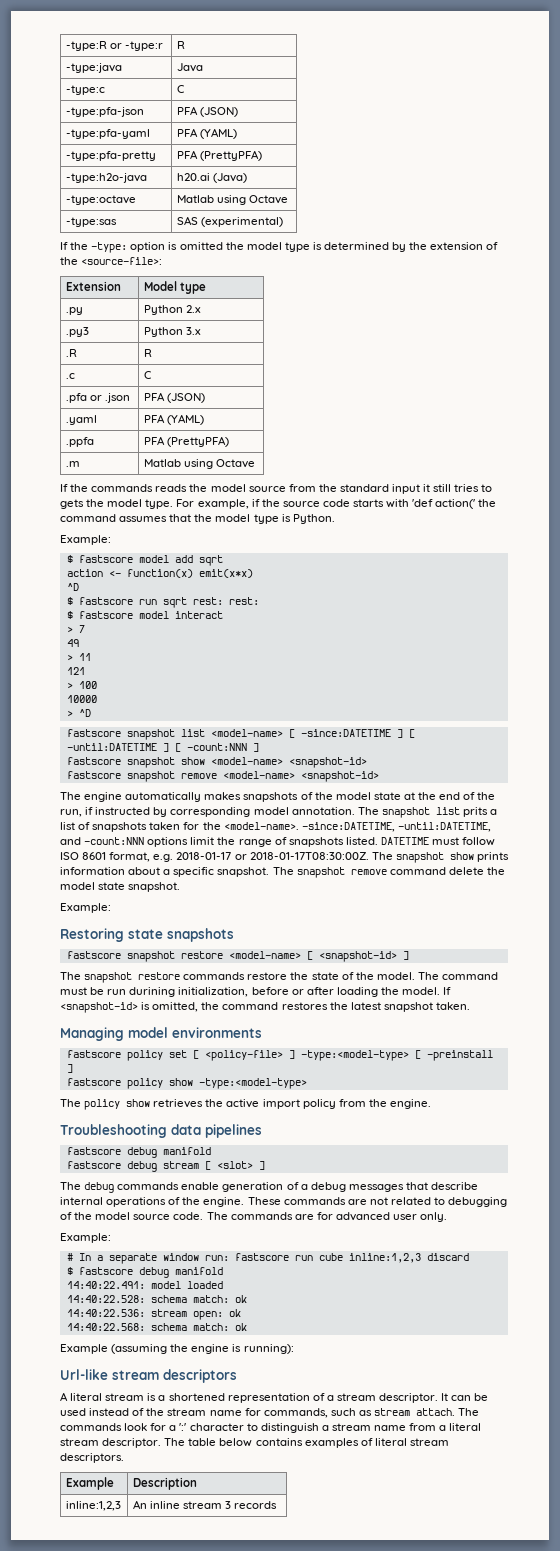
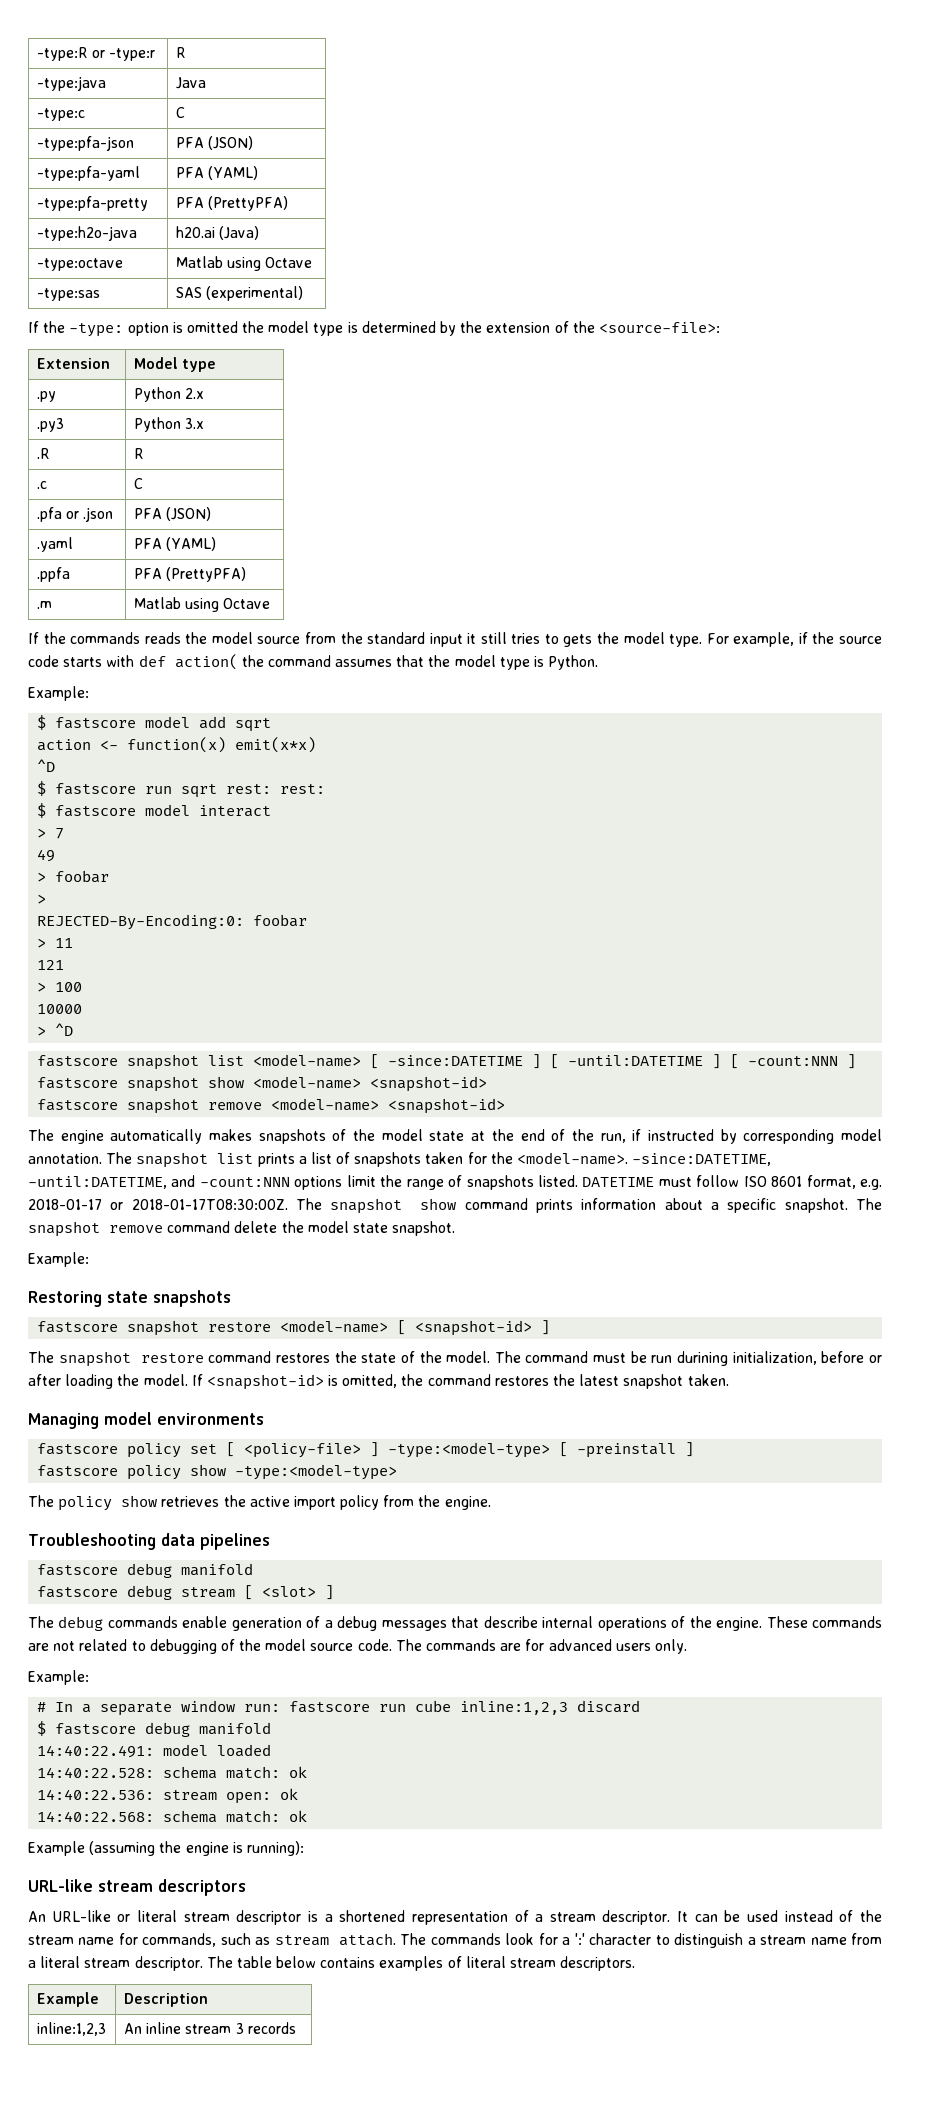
[412,499,476,509] 'def action(' -> [138,654,238,670] def action(
(79, 643) none -> [37,870,110,883] [37,894,47,904] [37,914,308,930] // > foobar // > // REJECTED-By-Encoding:0: foobar
[462,807,488,817] prits -> [257,1153,295,1167] prints
(474, 856) none -> [464,1198,528,1210] command
[183,972,288,980] commands restore -> [208,1351,330,1363] command restores
[393,1214,418,1220] user -> [615,1643,651,1651] users
[60,1369,108,1380] Url-like -> [28,1879,93,1892] URL-like
[60,1392,145,1401] A literal stream -> [28,1910,302,1925] An URL-like or literal stream descriptor

